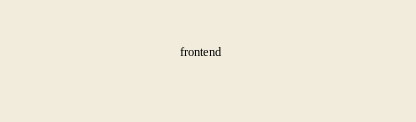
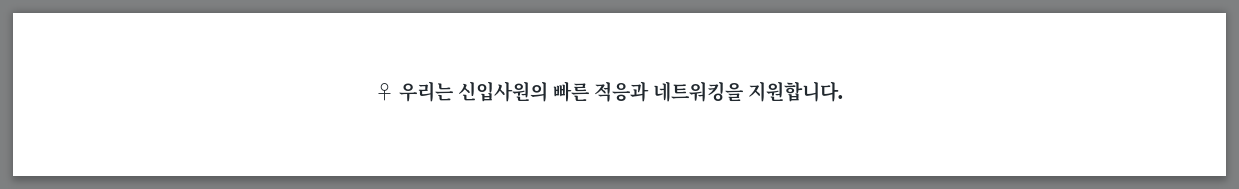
[179,47,222,56] frontend -> [374,81,844,102] ♀ 우리는 신입사원의 빠른 적응과 네트워킹을 지원합니다.

